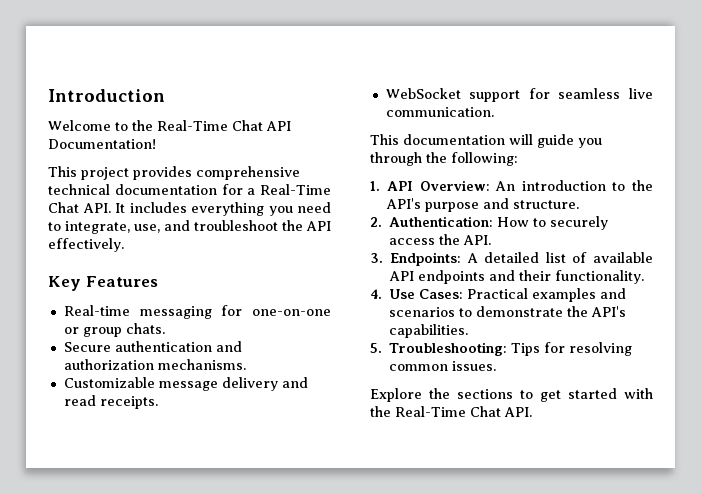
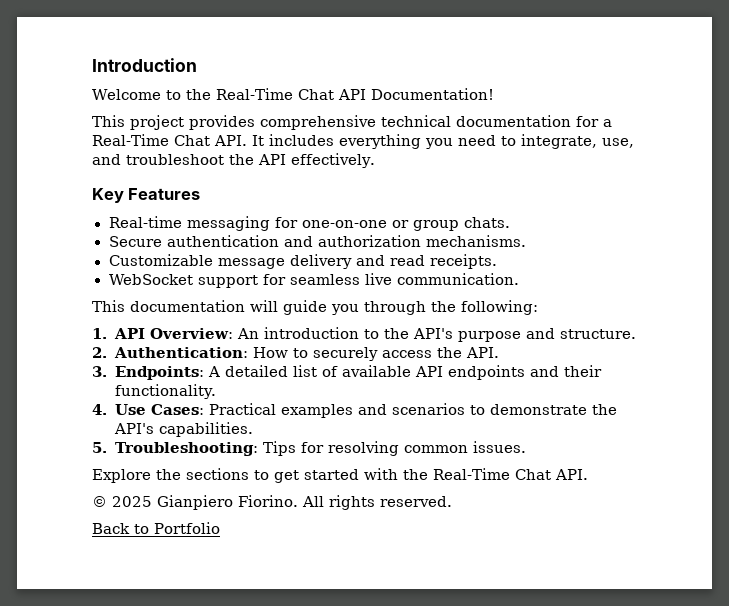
(532, 412) none -> [92,495,452,510] [92,522,220,534] // © 2025 Gianpiero Fiorino. All rights reserved. // Back to Portfolio

